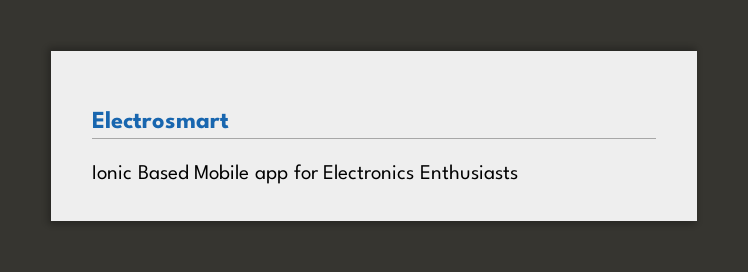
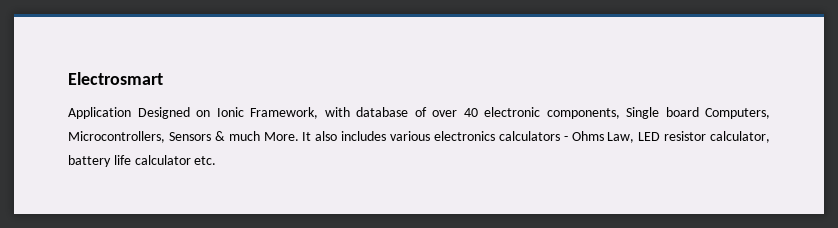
[92,164,519,184] Ionic Based Mobile app for Electronics Enthusiasts -> [68,107,770,119] [68,131,770,143] [68,155,217,167] Application Designed on Ionic Framework, with database of over 40 electronic components, Single board Computers, Microcontrollers, Sensors & much More. It also includes various electronics calculators - Ohms Law, LED resistor calculator, battery life calculator etc.

